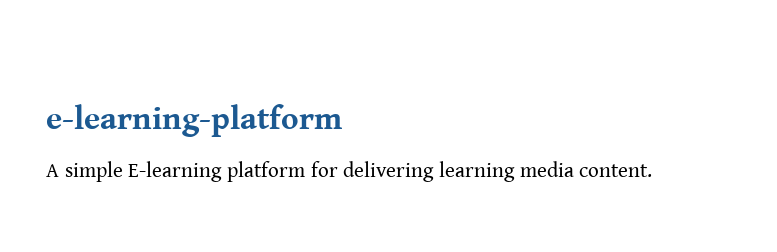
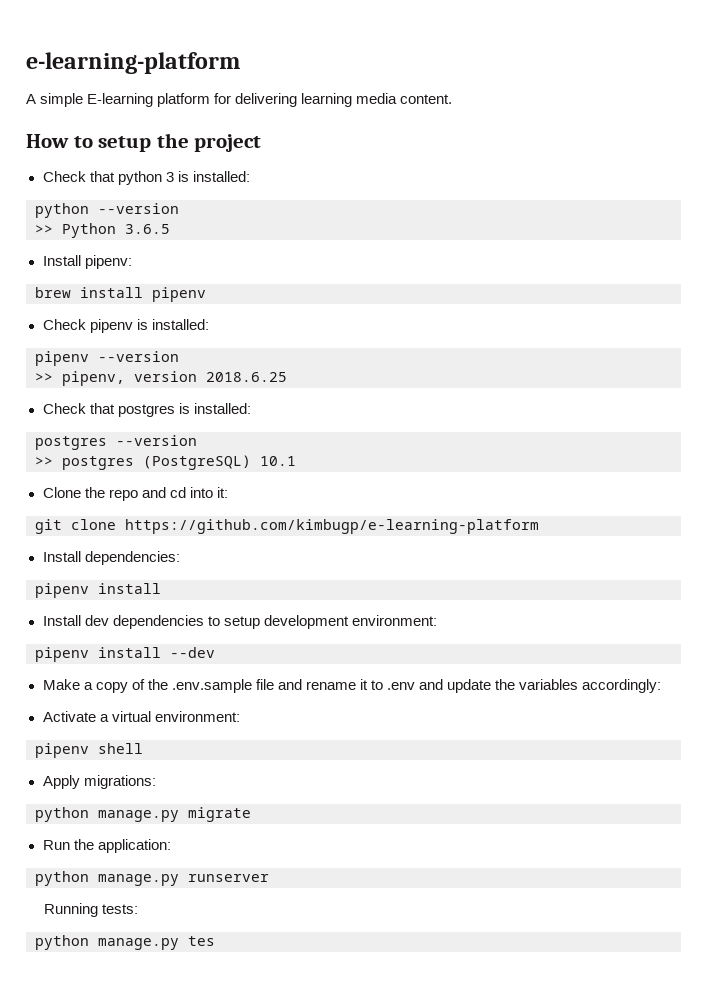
(653, 170) none -> [26,133,262,152] [42,171,250,185] [35,203,179,218] [35,223,170,238] [42,255,132,269] [35,287,206,302] [42,319,209,333] [35,351,179,366] [35,371,287,386] [42,403,251,417] [35,435,197,450] [35,455,296,470] [42,487,228,501] [35,519,539,534] [42,551,180,565] [35,583,161,598] [42,615,437,629] [35,647,215,662] [42,679,662,693] [42,711,240,722] [35,743,143,758] [42,775,156,789] [35,807,251,822] [42,839,171,853] [35,871,269,886] [43,903,139,917] [35,935,215,950] // How to setup the project // Check that python 3 is installed: // python --version // >> Python 3.6.5 // Install pipenv: // brew install pipenv // Check pipenv is installed: // pipenv --version // >> pipenv, version 2018.6.25 // Check that postgres is installed: // postgres --version // >> postgres (PostgreSQL) 10.1 // Clone the repo and cd into it: // git clone https://github.com/kimbugp/e-learning-platform // Install dependencies: // pipenv install // Install dev dependencies to setup development environment: // pipenv install --dev // Make a copy of the .env.sample file and rename it to .env and update the variables accordingly: // Activate a virtual environment: // pipenv shell // Apply migrations: // python manage.py migrate // Run the application: // python manage.py runserver // Running tests: // python manage.py tes

